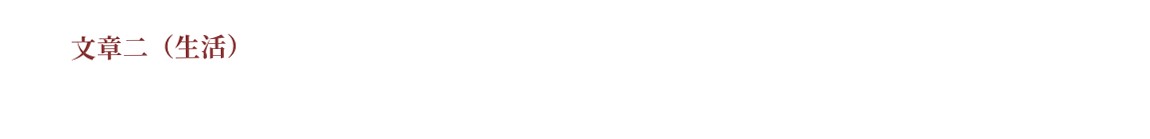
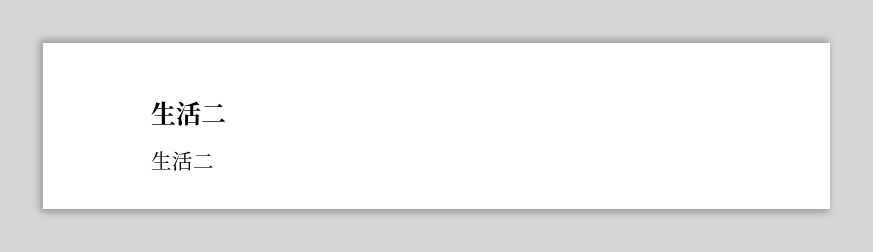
[70,33,253,61] 文章二（生活） -> [151,101,226,126] [151,151,214,171] 生活二 // 生活二

